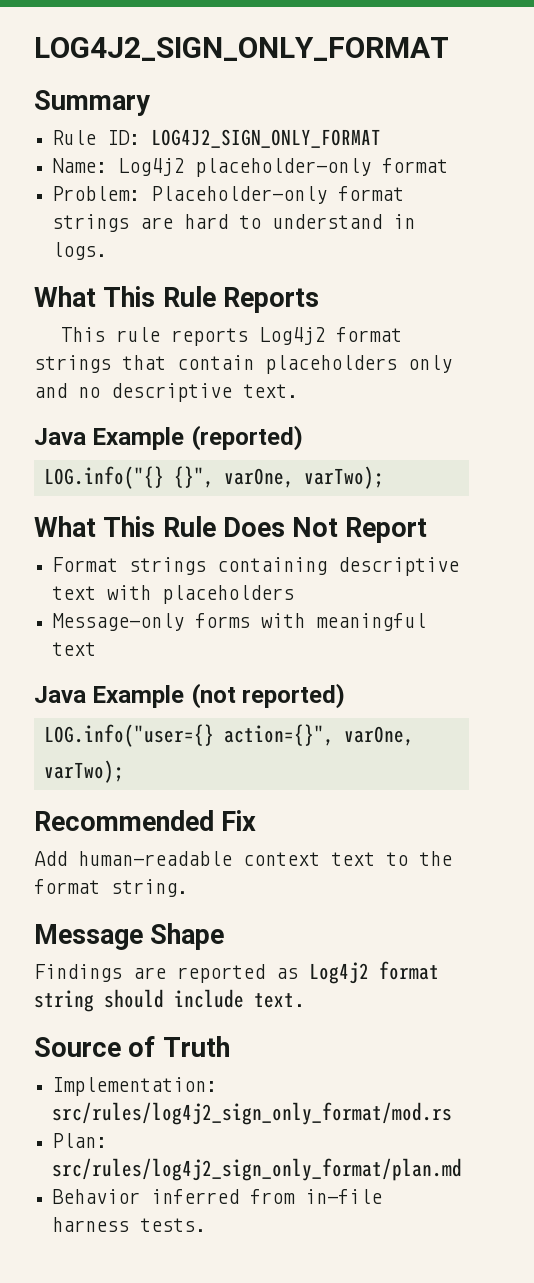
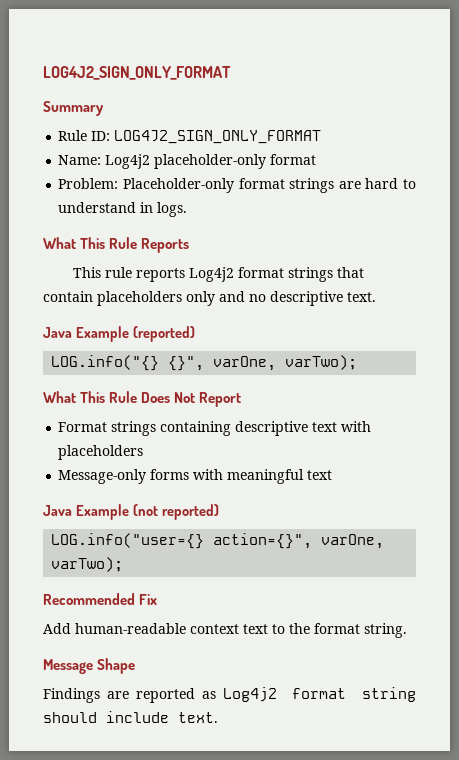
[34,1036,230,1057] [52,1077,218,1096] [52,1102,453,1125] [52,1133,108,1148] [52,1158,463,1181] [52,1189,383,1204] [52,1217,207,1232] // Source of Truth // Implementation: src/rules/log4j2_sign_only_format/mod.rs // Plan: src/rules/log4j2_sign_only_format/plan.md // Behavior inferred from in-file harness tests. -> (218, 717) none

